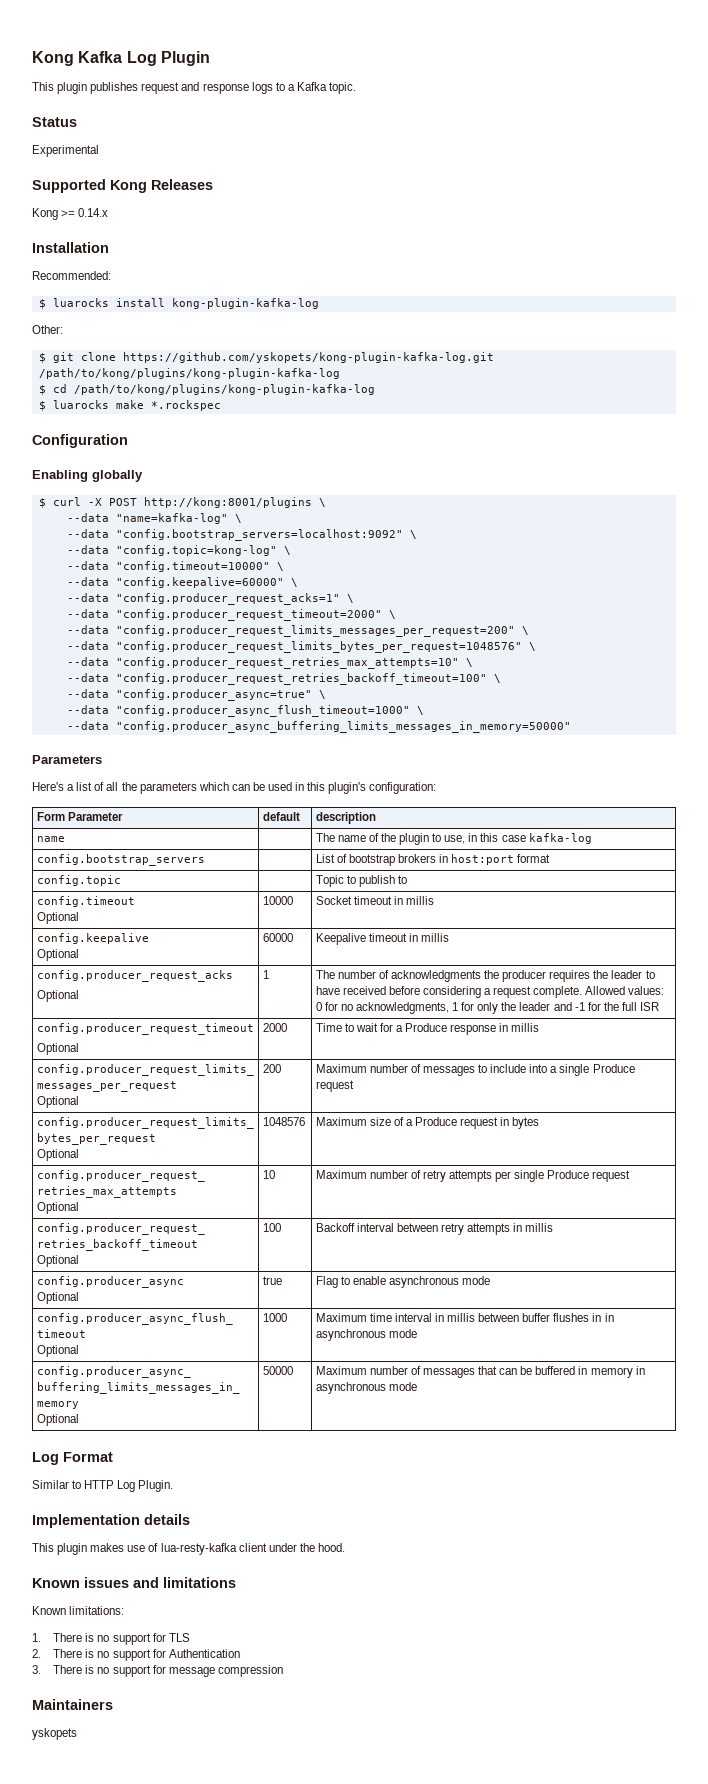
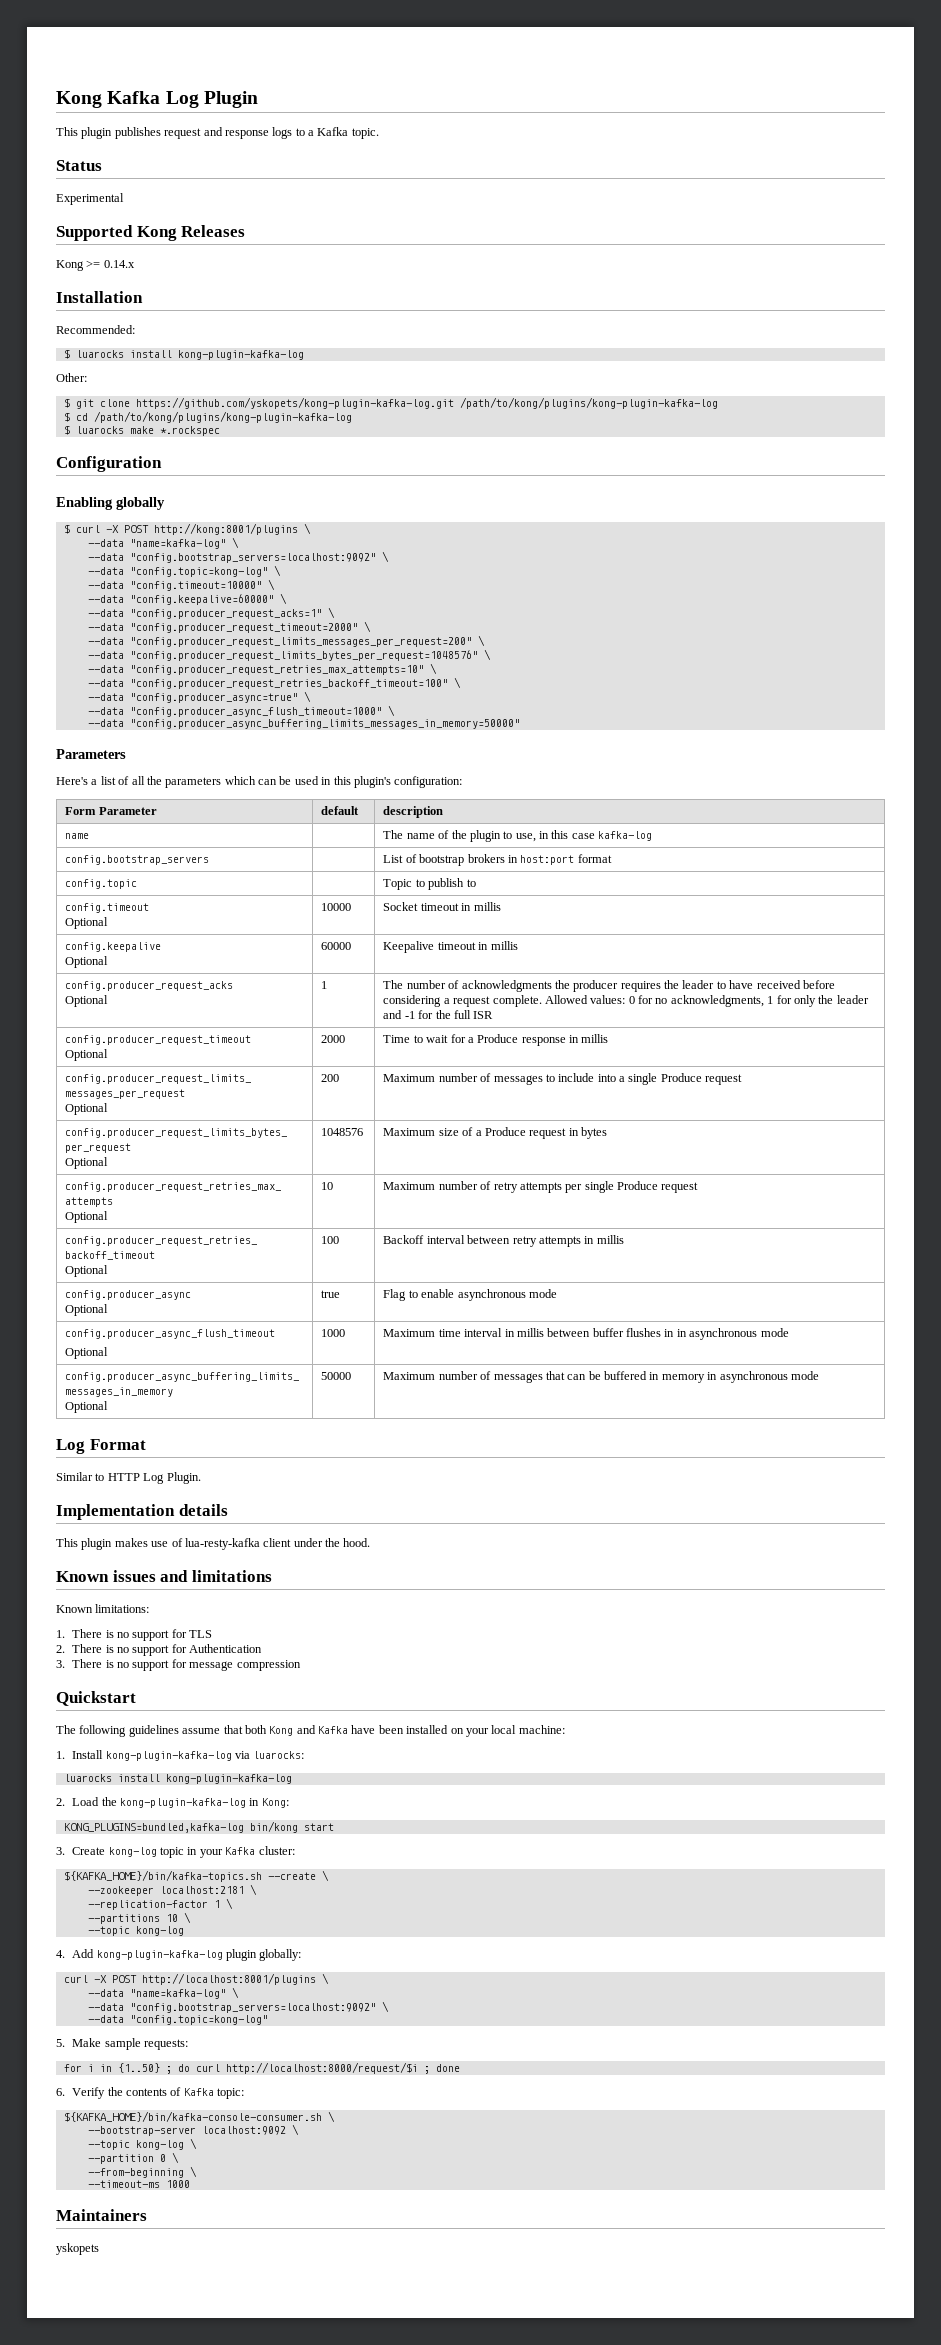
(283, 1671) none -> [56,1691,136,1706] [56,1725,565,1737] [56,1750,305,1761] [63,1774,292,1784] [56,1797,289,1808] [63,1821,334,1833] [56,1846,295,1858] [63,1870,329,1882] [87,1884,257,1896] [87,1898,233,1910] [87,1912,191,1924] [87,1926,184,1936] [56,1949,302,1961] [63,1973,329,1985] [87,1987,239,1999] [87,2001,389,2013] [87,2015,268,2025] [56,2038,189,2050] [63,2062,460,2074] [56,2087,245,2099] [63,2111,335,2122] [87,2124,299,2136] [87,2138,197,2150] [87,2152,179,2164] [87,2166,197,2178] [87,2180,190,2188] // Quickstart // The following guidelines assume that both Kong and Kafka have been installed on your local machine: // 1. Install kong-plugin-kafka-log via luarocks: // luarocks install kong-plugin-kafka-log // 2. Load the kong-plugin-kafka-log in Kong: // KONG_PLUGINS=bundled,kafka-log bin/kong start // 3. Create kong-log topic in your Kafka cluster: // ${KAFKA_HOME}/bin/kafka-topics.sh --create \ // --zookeeper localhost:2181 \ // --replication-factor 1 \ // --partitions 10 \ // --topic kong-log // 4. Add kong-plugin-kafka-log plugin globally: // curl -X POST http://localhost:8001/plugins \ // --data "name=kafka-log" \ // --data "config.bootstrap_servers=localhost:9092" \ // --data "config.topic=kong-log" // 5. Make sample requests: // for i in {1..50} ; do curl http://localhost:8000/request/$i ; done // 6. Verify the contents of Kafka topic: // ${KAFKA_HOME}/bin/kafka-console-consumer.sh \ // --bootstrap-server localhost:9092 \ // --topic kong-log \ // --partition 0 \ // --from-beginning \ // --timeout-ms 1000

